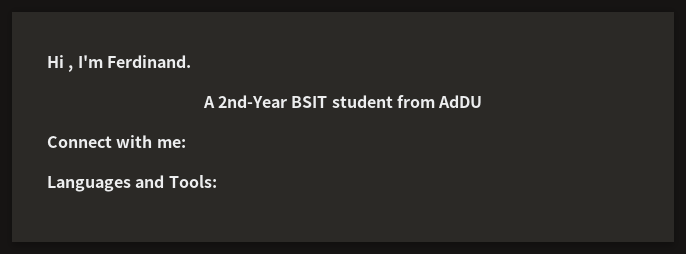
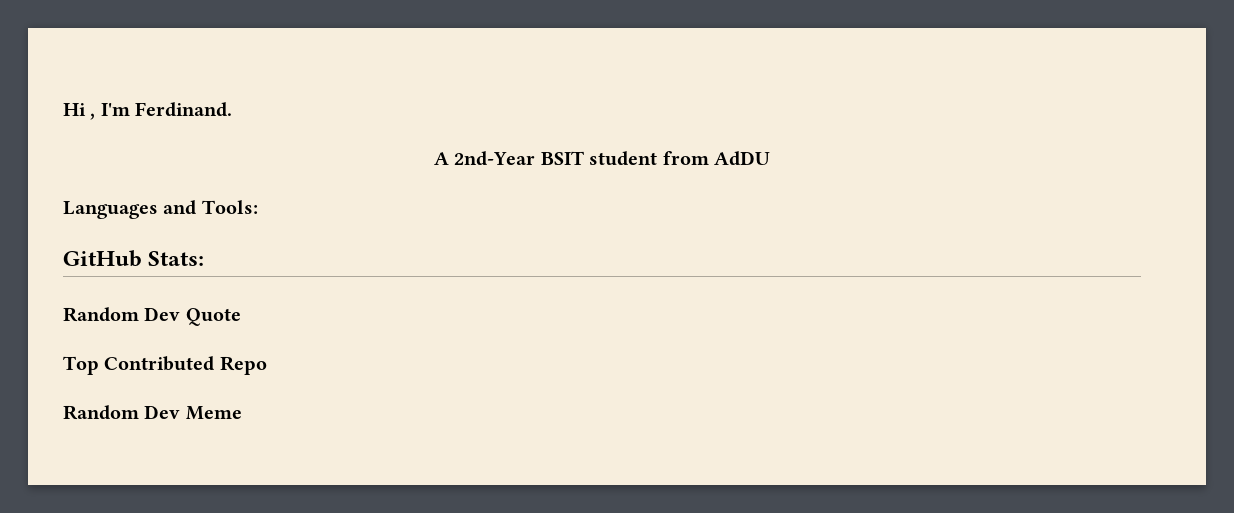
[47,135,186,148] // Connect with me: -> (770, 158) none
(217, 181) none -> [63,250,205,267] [63,307,241,326] [63,356,267,375] [63,405,242,420] // GitHub Stats: // Random Dev Quote // Top Contributed Repo // Random Dev Meme

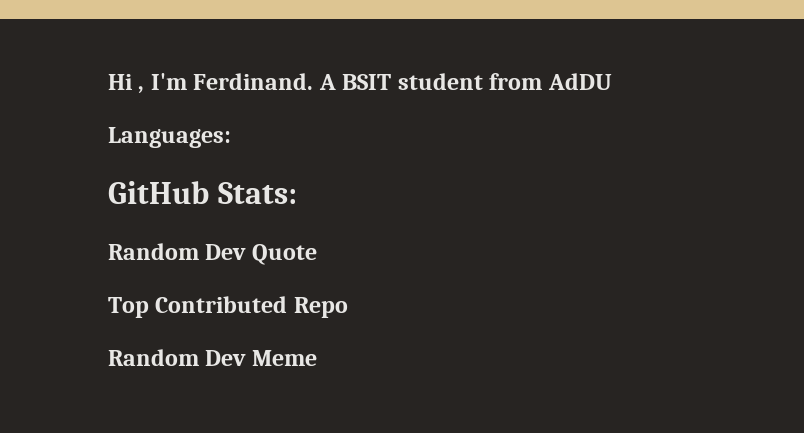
[434,151,536,166] // A 2nd-Year -> [318,74,336,90] A
[63,200,258,219] Languages and Tools: -> [108,127,231,148] Languages:

